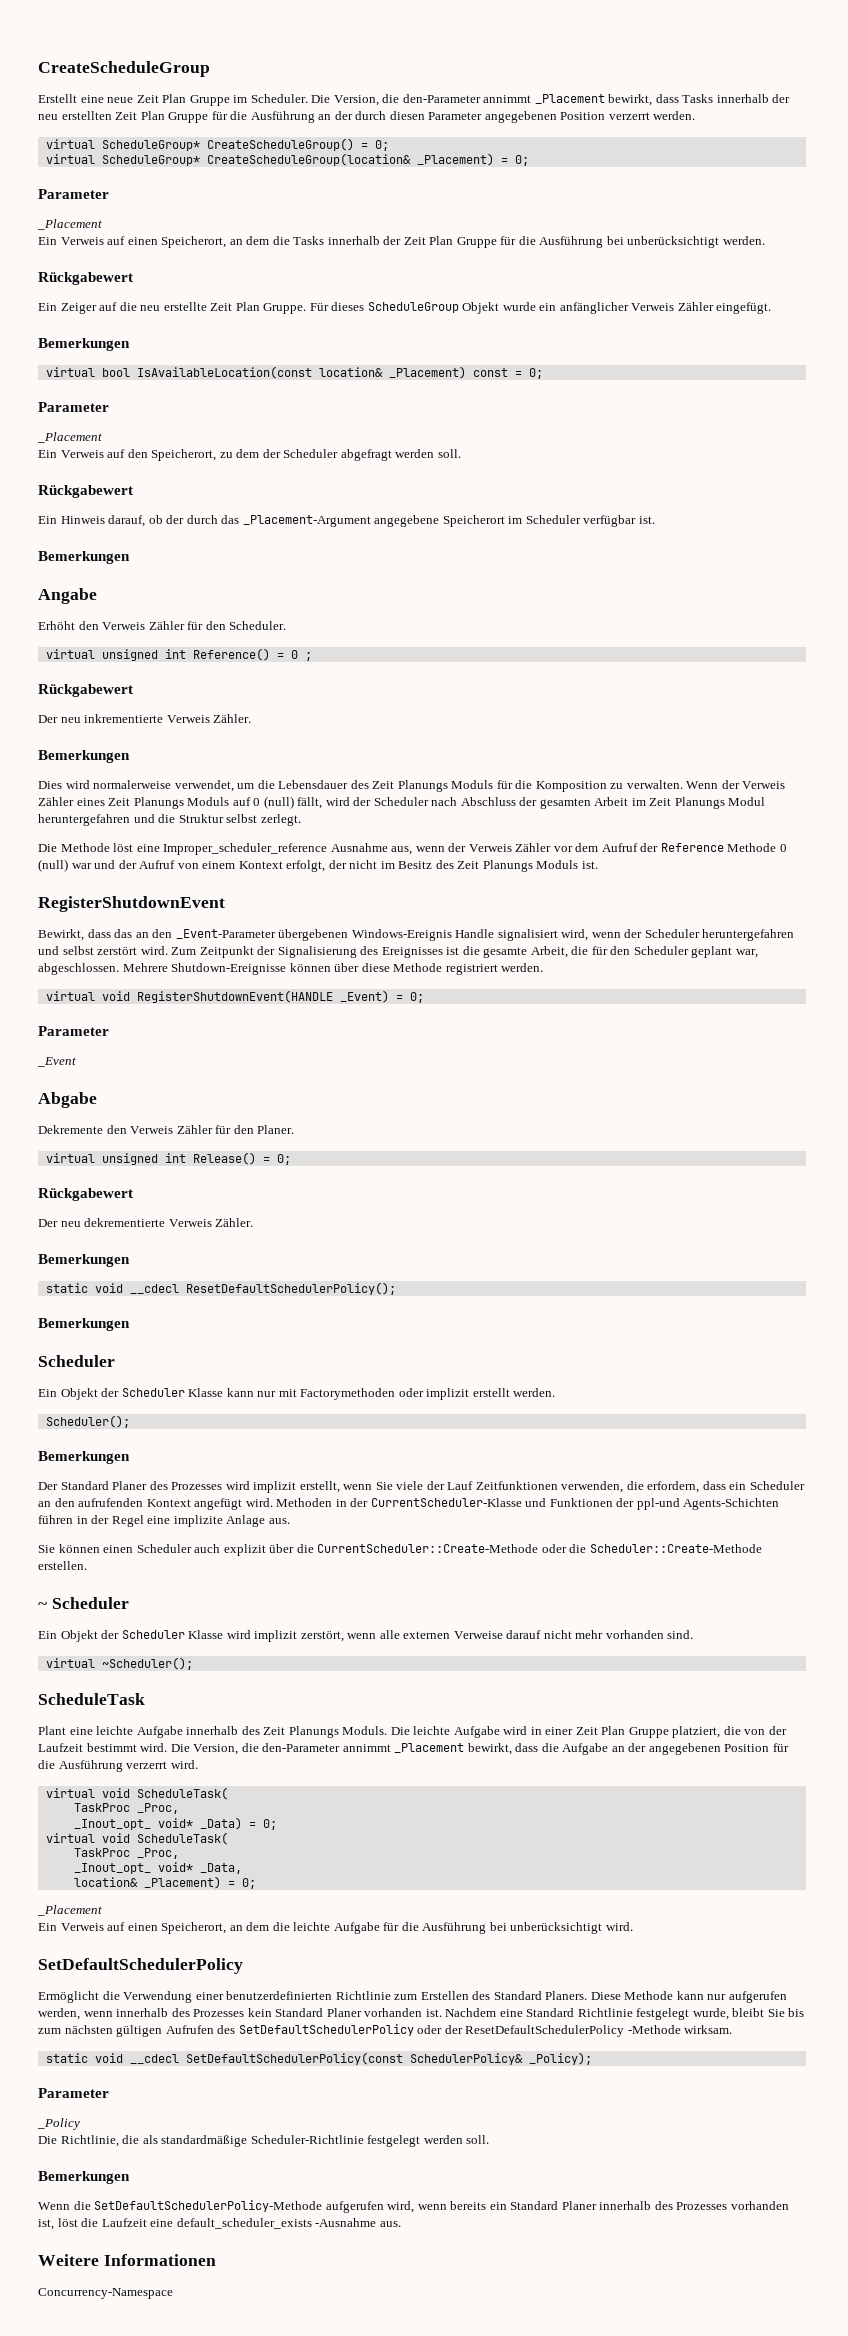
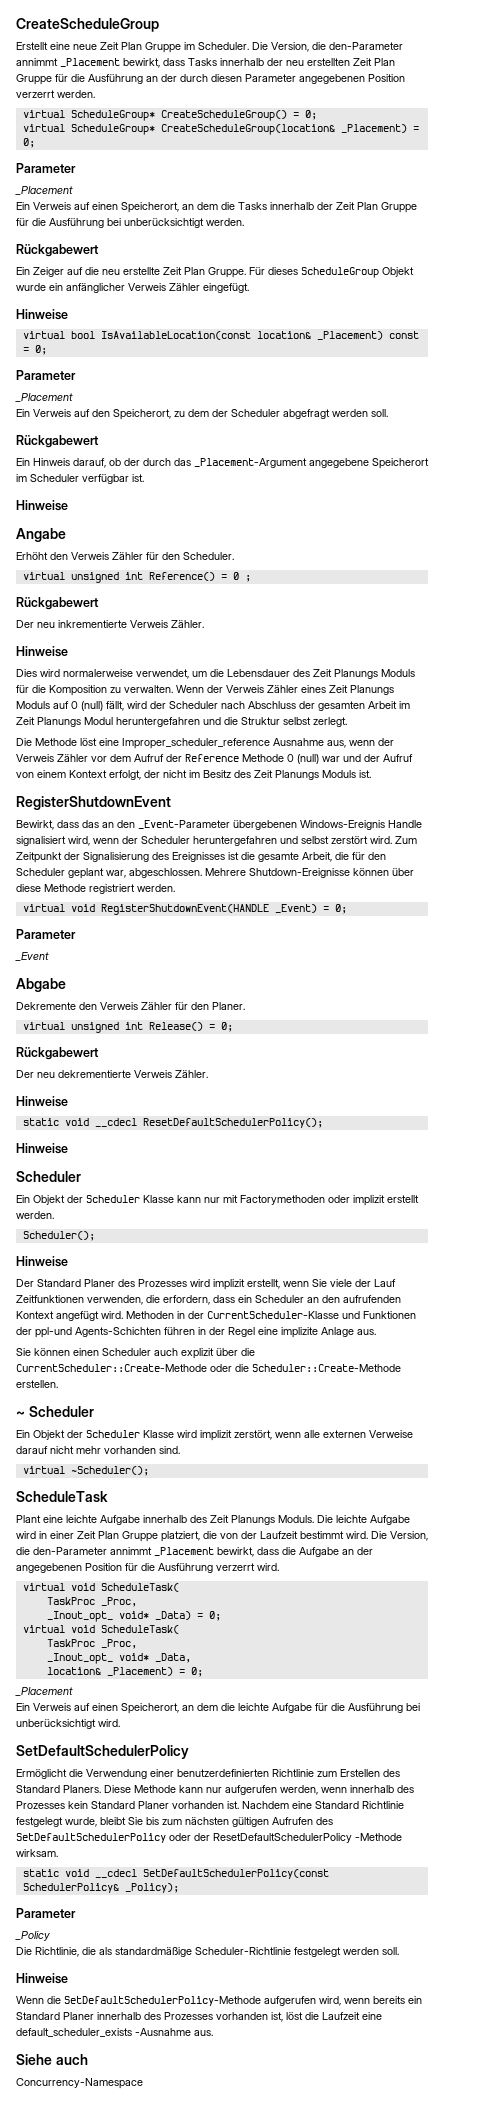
[38,338,130,351] Bemerkungen -> [16,309,68,320] Hinweise
[38,551,130,564] Bemerkungen -> [16,500,68,511] Hinweise
[38,750,130,763] Bemerkungen -> [16,646,68,657] Hinweise
[38,1254,130,1267] Bemerkungen -> [16,1096,68,1107] Hinweise
[38,1318,130,1331] Bemerkungen -> [16,1143,68,1154] Hinweise
[38,1451,130,1464] Bemerkungen -> [16,1256,68,1267] Hinweise
[38,2171,130,2184] Bemerkungen -> [16,1973,68,1984] Hinweise
[38,2254,216,2266] Weitere Informationen -> [16,2054,88,2065] Siehe auch

